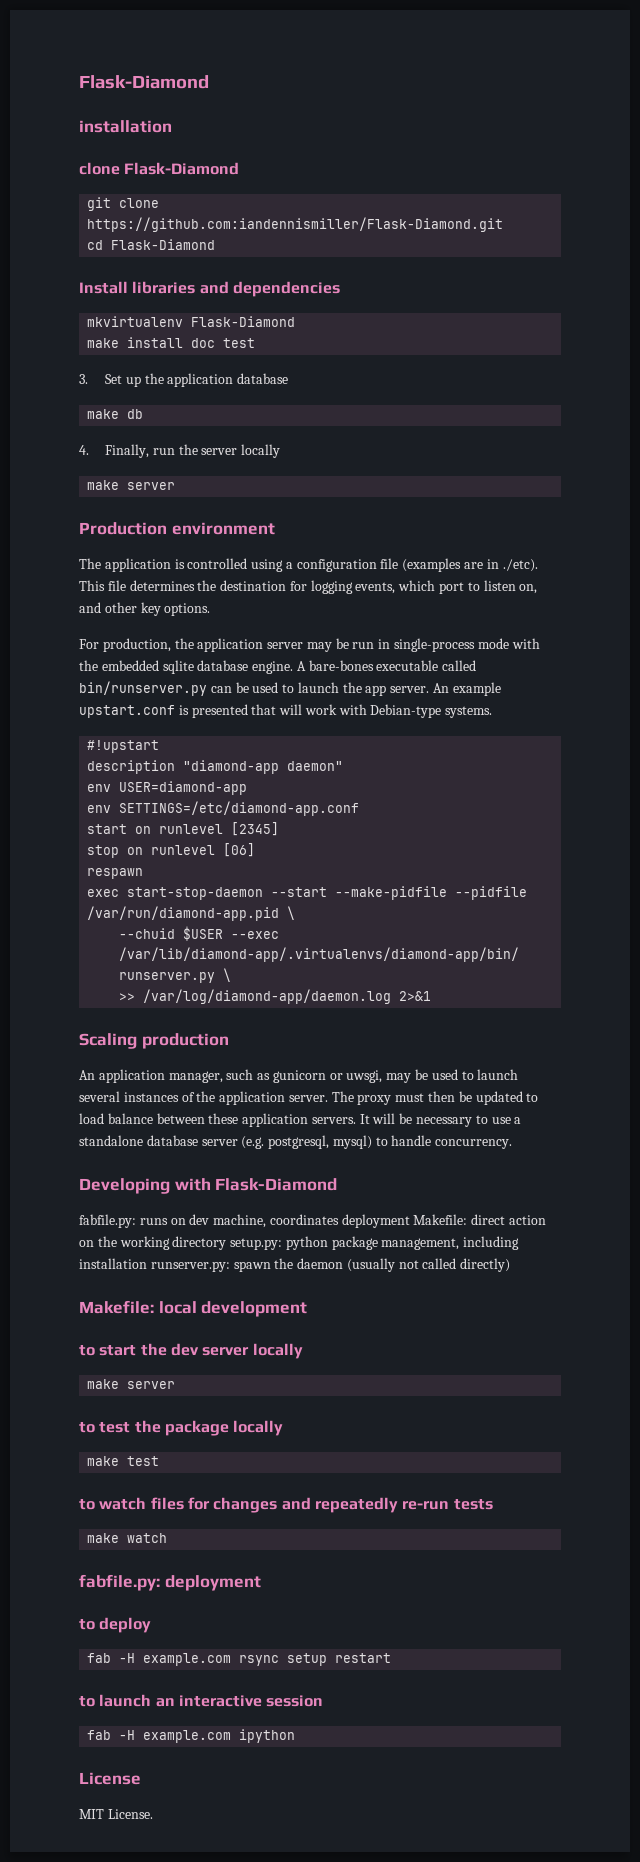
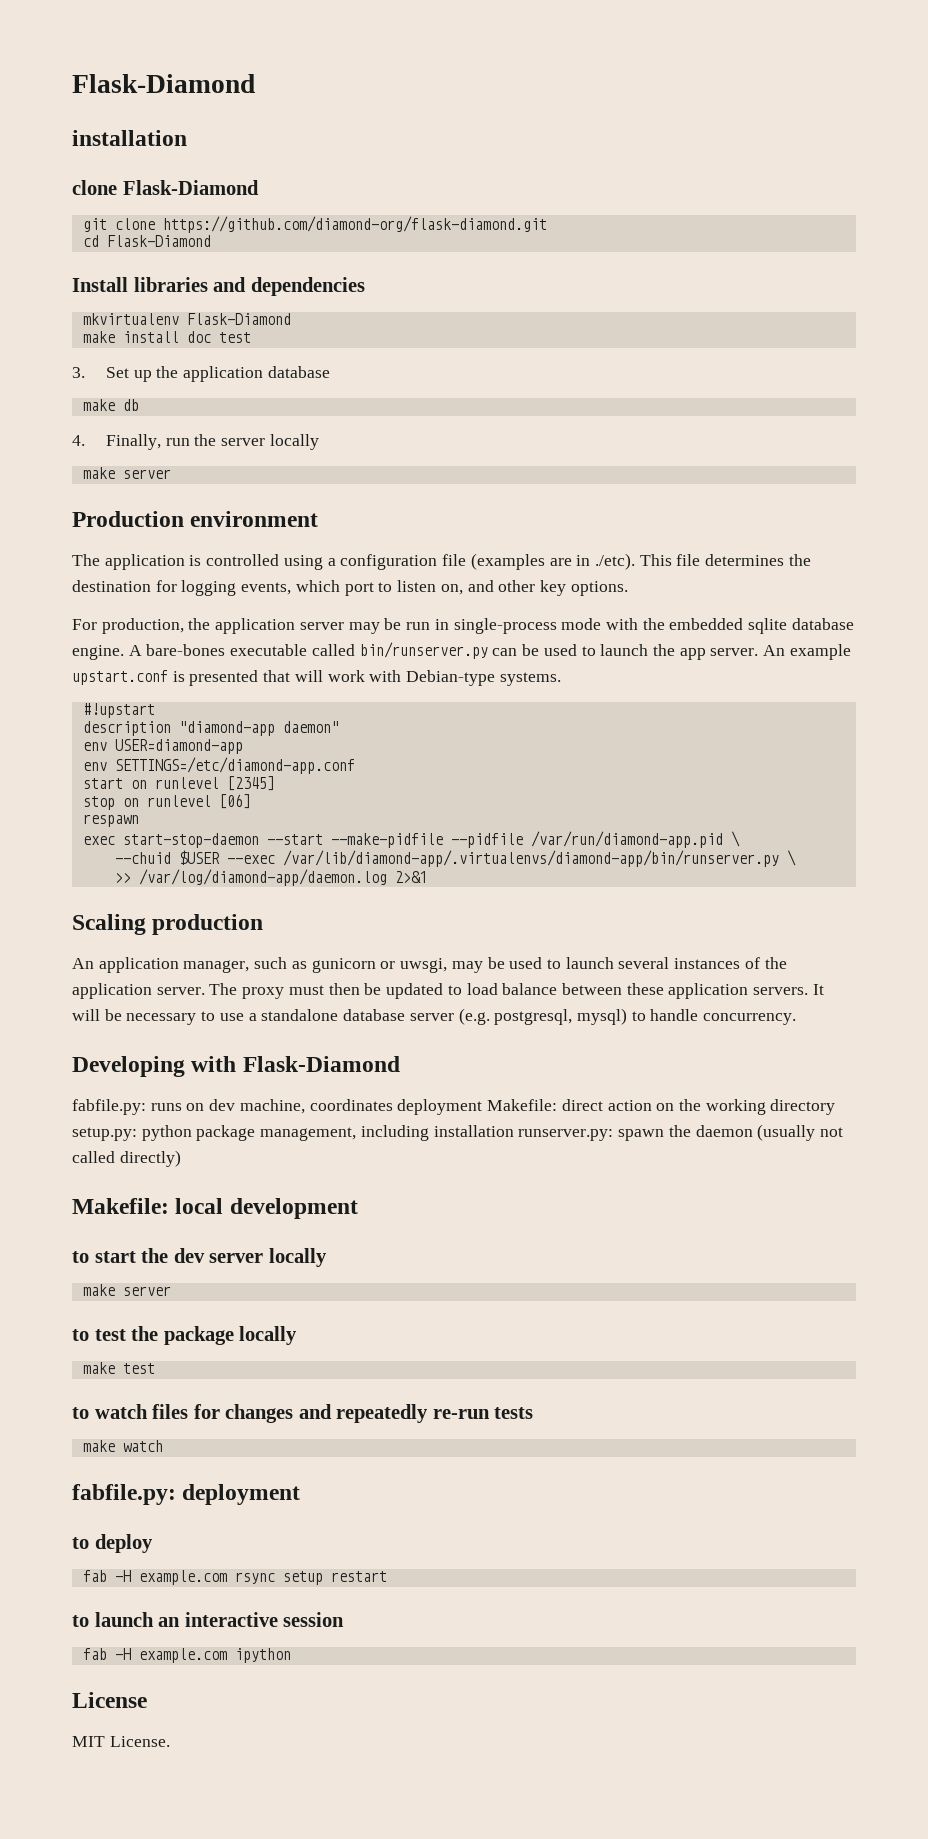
[87,217,504,232] https://github.com:iandennismiller/Flask-Diamond.git -> [162,216,547,233] https://github.com/diamond-org/flask-diamond.git

